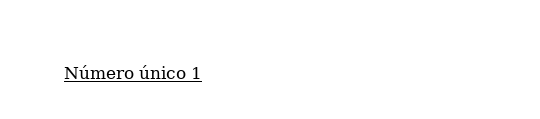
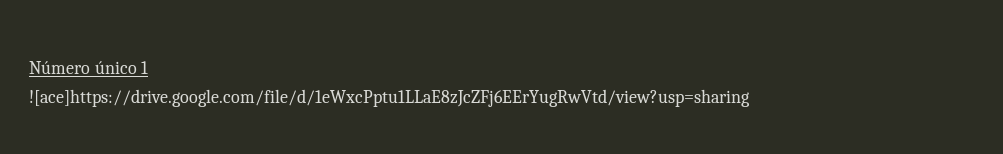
(202, 73) none -> [29,89,750,107] // ![ace]https://drive.google.com/file/d/1eWxcPptu1LLaE8zJcZFj6EErYugRwVtd/view?usp=sharing

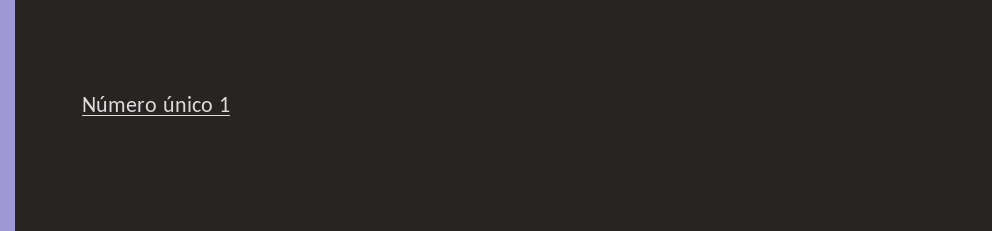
[29,89,750,107] // ![ace]https://drive.google.com/file/d/1eWxcPptu1LLaE8zJcZFj6EErYugRwVtd/view?usp=sharing -> (230, 104) none

